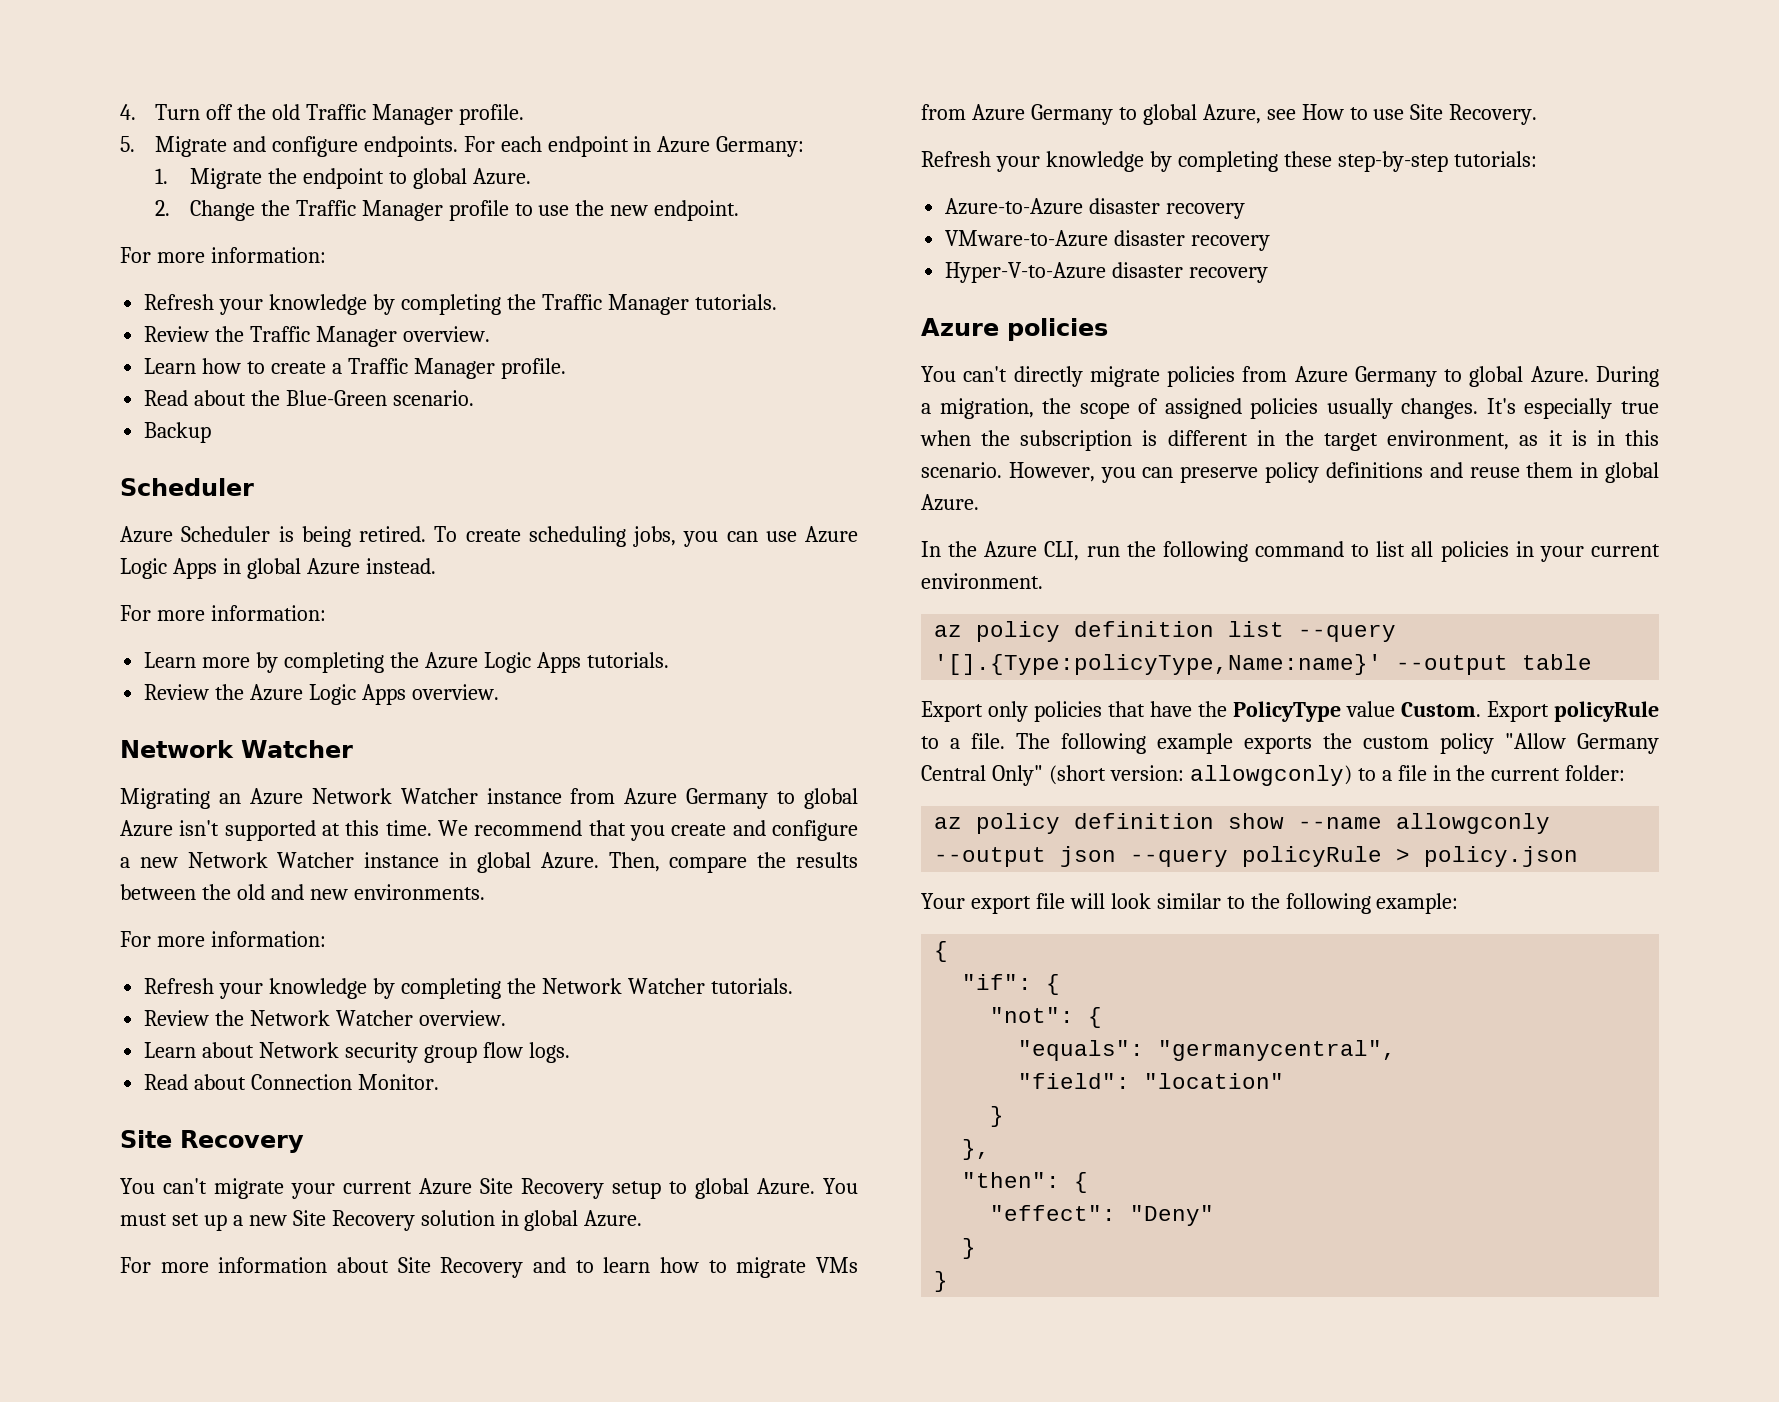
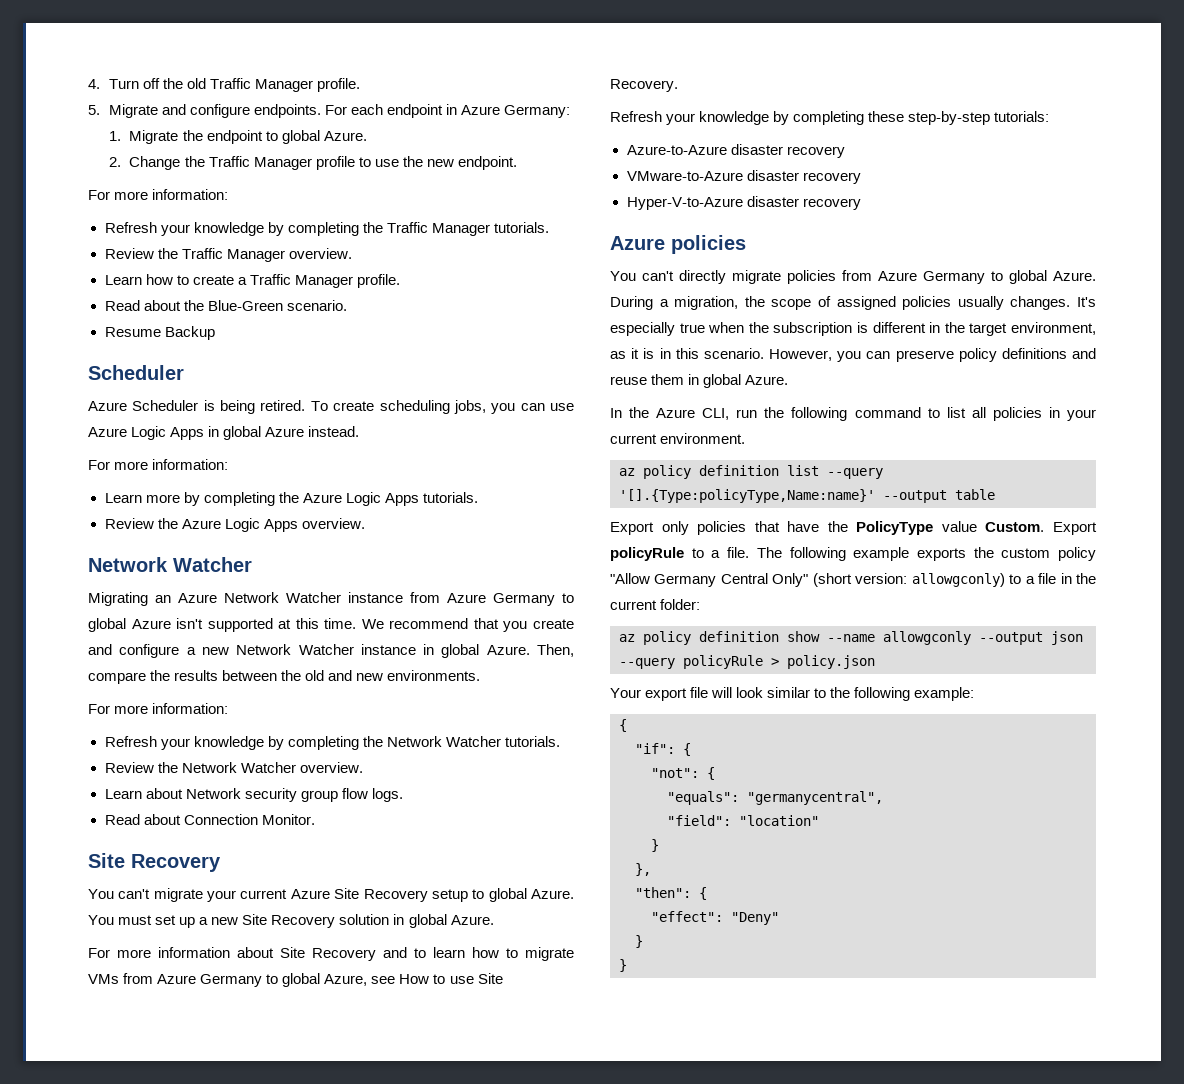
(474, 398) none -> [104,327,161,337] Resume

